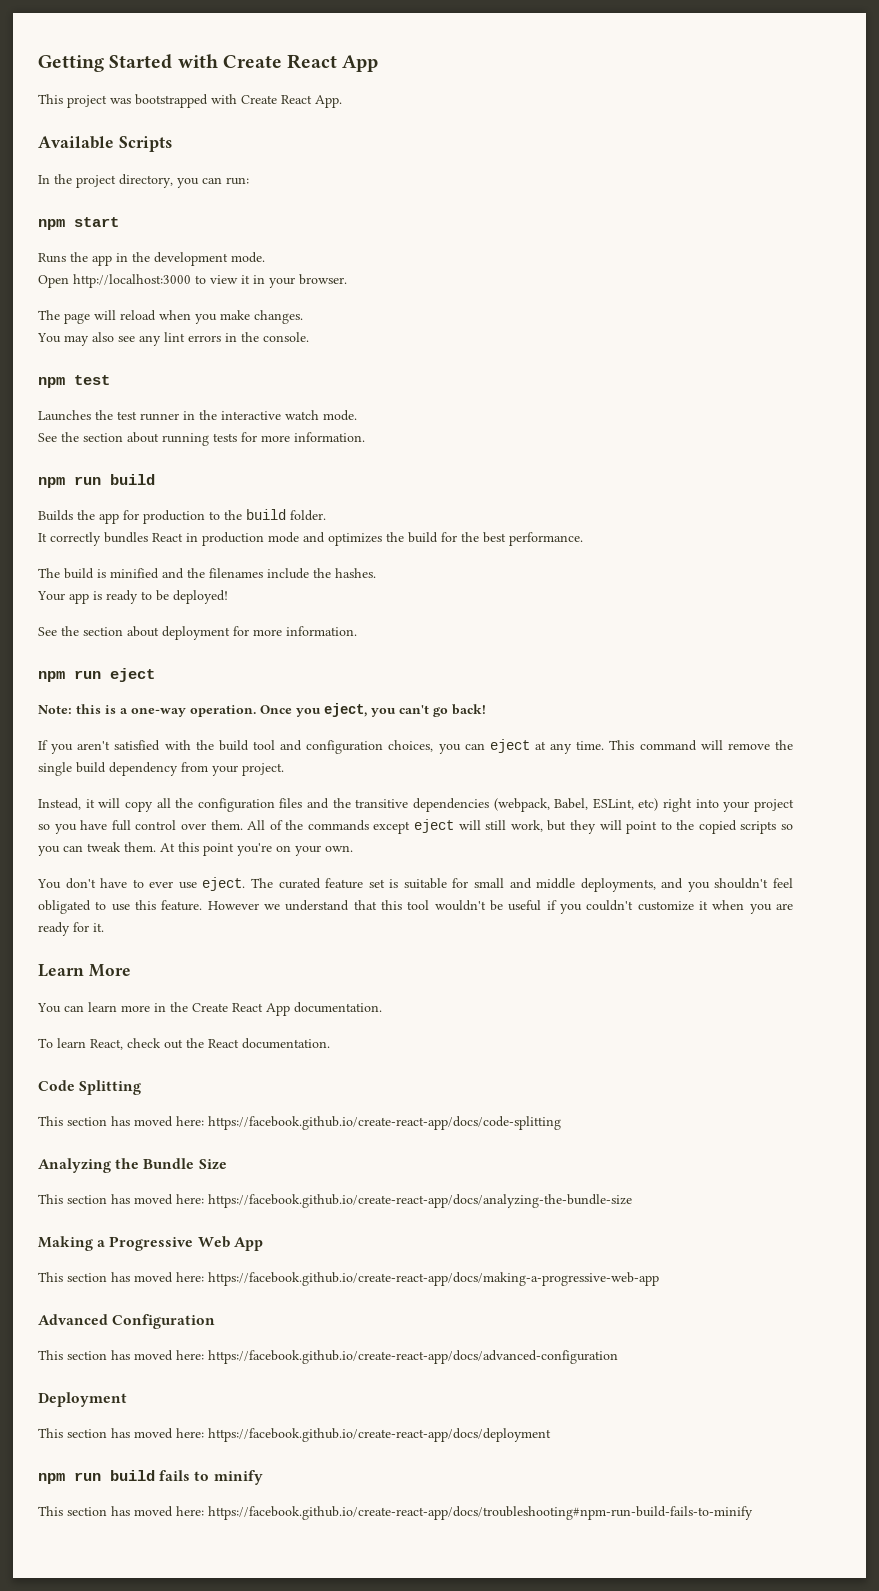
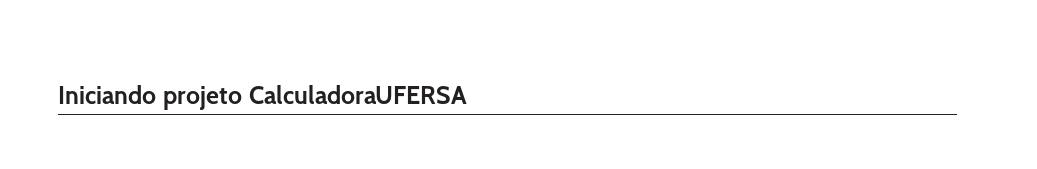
[38,54,379,72] [38,94,342,108] [38,136,172,152] [38,174,249,188] [38,217,119,230] [38,252,265,266] [38,274,347,288] [38,310,303,324] [37,332,309,346] [38,375,110,388] [38,410,357,421] [38,432,365,446] [38,474,155,488] [38,509,326,524] [38,532,583,546] [38,568,376,579] [37,590,228,604] [38,626,357,640] [38,668,155,682] [38,703,486,717] [38,739,793,754] [38,762,284,776] [38,798,795,812] [38,819,794,834] [38,842,353,856] [37,877,793,892] [38,900,794,914] [38,922,104,936] [38,964,131,977] [37,1002,382,1016] [38,1038,330,1050] [38,1080,142,1095] [38,1116,561,1130] [38,1158,227,1173] [38,1194,632,1208] [38,1236,263,1251] [38,1272,659,1286] [38,1314,216,1329] [38,1350,618,1364] [38,1392,127,1407] [38,1428,551,1442] [38,1470,263,1485] [38,1506,753,1520] Getting Started with Create React App // This project was bootstrapped with Create React App. // Available Scripts // In the project directory, you can run: // npm start // Runs the app in the development mode. // Open http://localhost:3000 to view it in your browser. // The page will reload when you make changes. // You may also see any lint errors in the console. // npm test // Launches the test runner in the interactive watch mode. // See the section about running tests for more information. // npm run build // Builds the app for production to the build folder. // It correctly bundles React in production mode and optimizes the build for the best performance. // The build is minified and the filenames include the hashes. // Your app is ready to be deployed! // See the section about deployment for more information. // npm run eject // Note: this is a one-way operation. Once you eject, you can't go back! // If you aren't satisfied with the build tool and configuration choices, you can eject at any time. This command will remove the single build dependency from your project. // Instead, it will copy all the configuration files and the transitive dependencies (webpack, Babel, ESLint, etc) right into your project so you have full control over them. All of the commands except eject will still work, but they will point to the copied scripts so you can tweak them. At this point you're on your own. // You don't have to ever use eject. The curated feature set is suitable for small and middle deployments, and you shouldn't feel obligated to use this feature. However we understand that this tool wouldn't be useful if you couldn't customize it when you are ready for it. // Learn More // You can learn more in the Create React App documentation. // To learn React, check out the React documentation. // Code Splitting // This section has moved here: https://facebook.github.io/create-react-app/docs/code-splitting // Analyzing the Bundle Size // This section has moved here: https://facebook.github.io/create-react-app/docs/analyzing-the-bundle-size // Making a Progressive Web App // This section has moved here: https://facebook.github.io/create-react-app/docs/making-a-progressive-web-app // Advanced Configuration // This section has moved here: https://facebook.github.io/create-react-app/docs/advanced-configuration // Deployment // This section has moved here: https://facebook.github.io/create-react-app/docs/deployment // npm run build fails to minify // This section has moved here: https://facebook.github.io/create-react-app/docs/troubleshooting#npm-run-build-fails-to-minify -> [58,85,468,110] Iniciando projeto CalculadoraUFERSA

